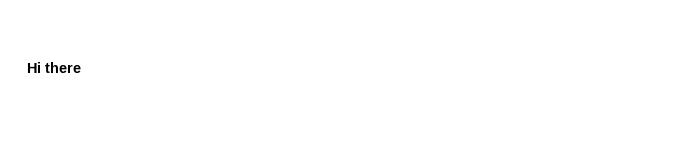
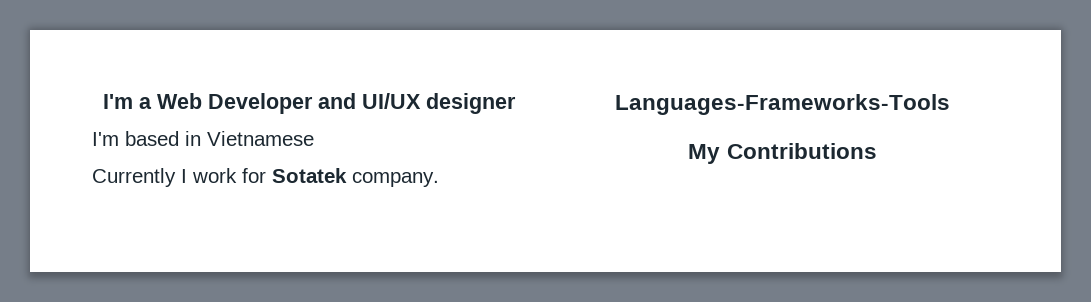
[27,62,81,73] Hi there -> [102,93,516,114] [92,131,314,146] [92,168,439,187] [615,94,950,115] [688,143,877,164] I'm a Web Developer and UI/UX designer // I'm based in Vietnamese // Currently I work for Sotatek company. // Languages-Frameworks-Tools // My Contributions

